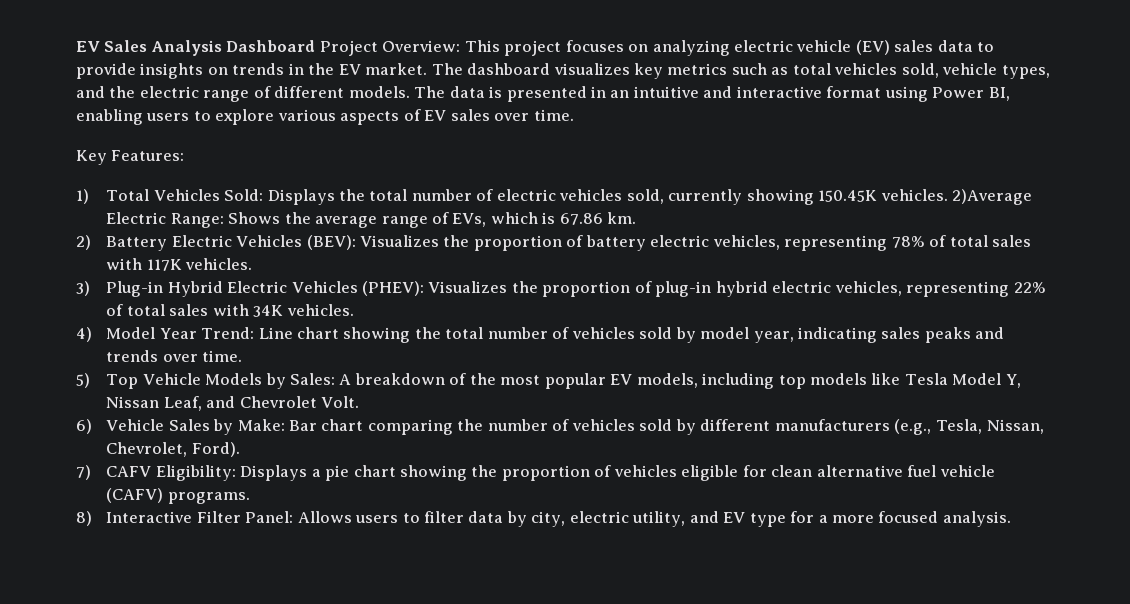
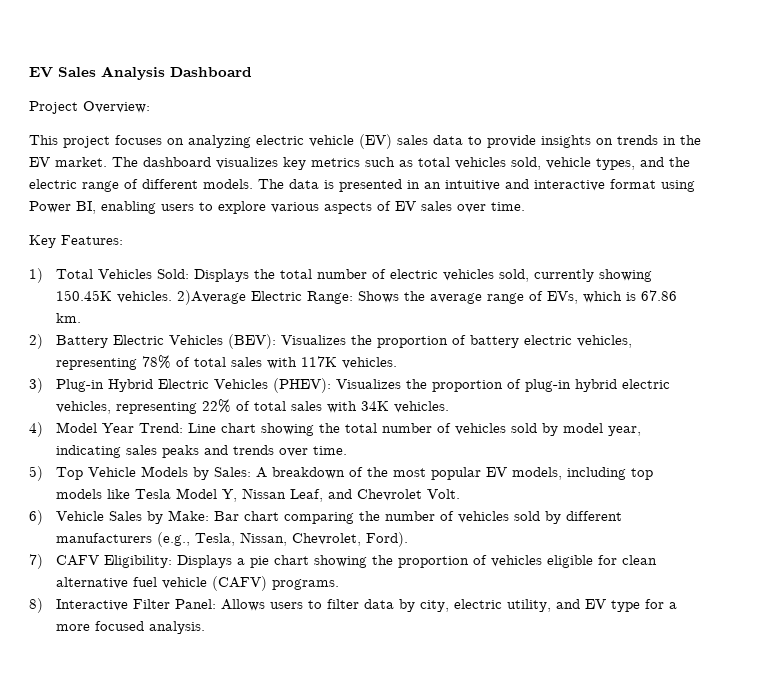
(316, 46) none -> (252, 72) //
(461, 46) none -> (150, 107) //

